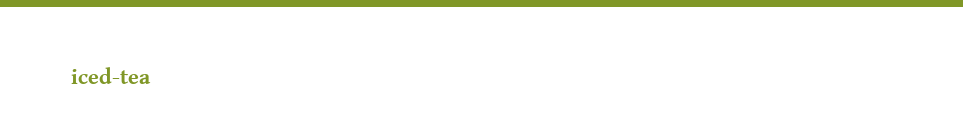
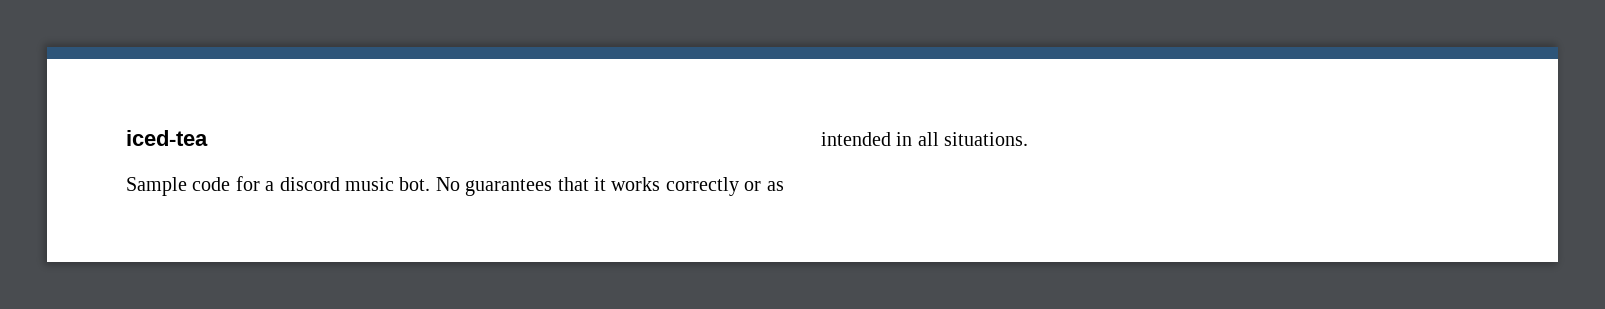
(151, 75) none -> [126,176,784,196] [821,132,1029,146] // Sample code for a discord music bot. No guarantees that it works correctly or as intended in all situations.

